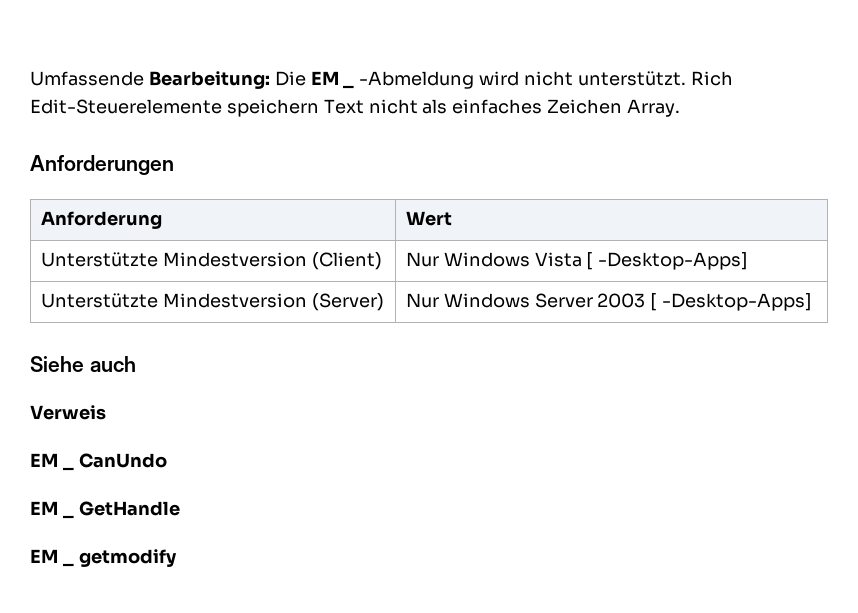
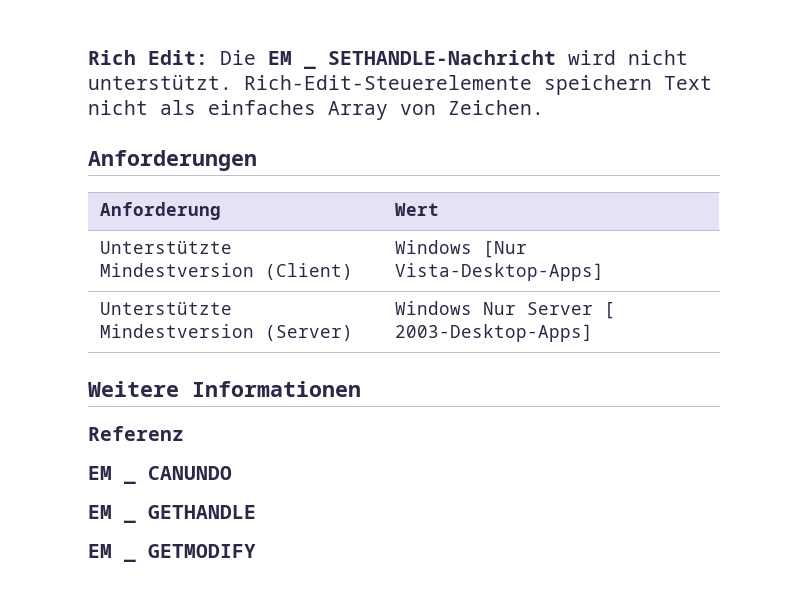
[30,71,270,89] Umfassende Bearbeitung: -> [88,50,208,65] Rich Edit:
[359,71,475,89] -Abmeldung -> [328,50,556,65] SETHANDLE-Nachricht
[690,71,733,86] [30,99,222,114] Rich Edit-Steuerelemente -> [244,75,532,90] Rich-Edit-Steuerelemente
[547,99,681,117] Zeichen Array. -> [328,100,544,120] Array von Zeichen.
[405,252,749,270] [40,293,384,311] [405,293,813,311] [30,356,136,372] [30,405,106,420] [30,453,58,467] [62,453,167,471] [30,501,58,515] [62,501,180,519] [30,549,58,563] [62,549,177,567] Nur Windows Vista [ -Desktop-Apps] // Unterstützte Mindestversion (Server) | Nur Windows Server 2003 [ -Desktop-Apps] // Siehe auch // Verweis // EM _ CanUndo // EM _ GetHandle // EM _ getmodify -> [395,240,528,258] [395,263,605,281] [100,301,233,315] [100,324,354,341] [395,301,616,319] [395,324,594,342] [88,381,361,397] [88,426,184,441] [88,466,112,480] [124,480,136,484] [148,466,232,480] [88,505,112,519] [124,519,136,523] [148,505,256,519] [88,544,112,558] [124,558,136,562] [148,544,256,558] Windows [Nur Vista-Desktop-Apps] // Unterstützte Mindestversion (Server) | Windows Nur Server [ 2003-Desktop-Apps] // Weitere Informationen // Referenz // EM _ CANUNDO // EM _ GETHANDLE // EM _ GETMODIFY

